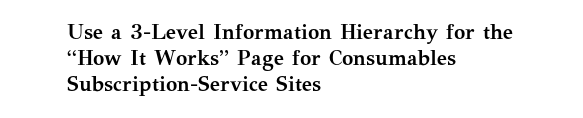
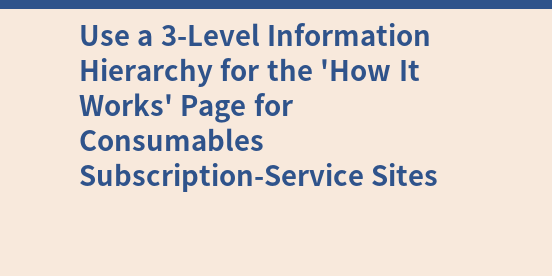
[67,50,229,66] “How It Works” -> [320,59,420,81] [79,93,173,116] 'How It Works'

